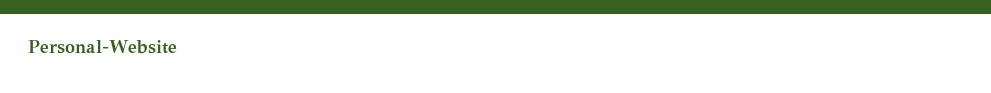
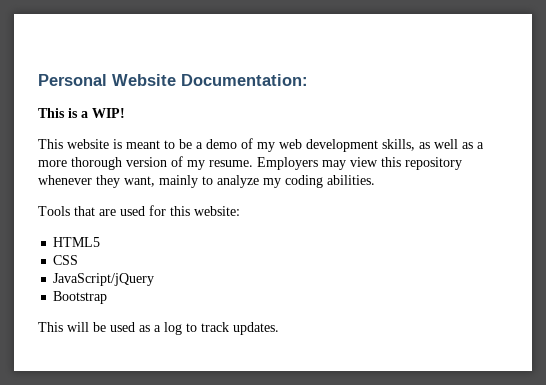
[28,40,177,54] Personal-Website -> [38,74,308,86] [38,108,125,118] [38,138,484,152] [38,156,462,170] [38,175,375,188] [38,205,240,216] [53,237,101,247] [53,255,79,265] [53,273,155,286] [53,291,108,304] [38,322,279,335] Personal Website Documentation: // This is a WIP! // This website is meant to be a demo of my web development skills, as well as a more thorough version of my resume. Employers may view this repository whenever they want, mainly to analyze my coding abilities. // Tools that are used for this website: // HTML5 // CSS // JavaScript/jQuery // Bootstrap // This will be used as a log to track updates.

